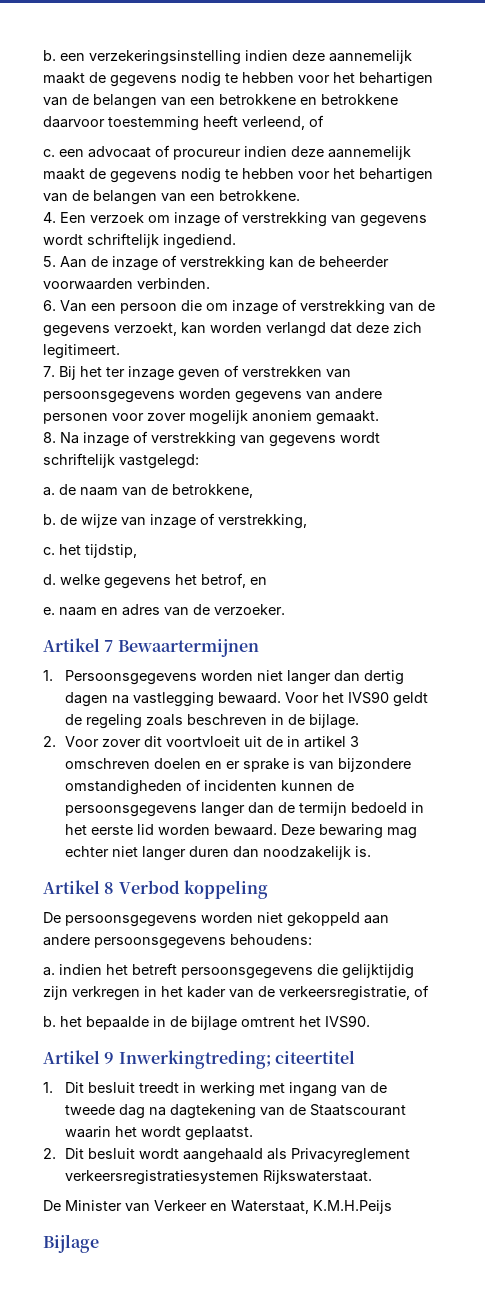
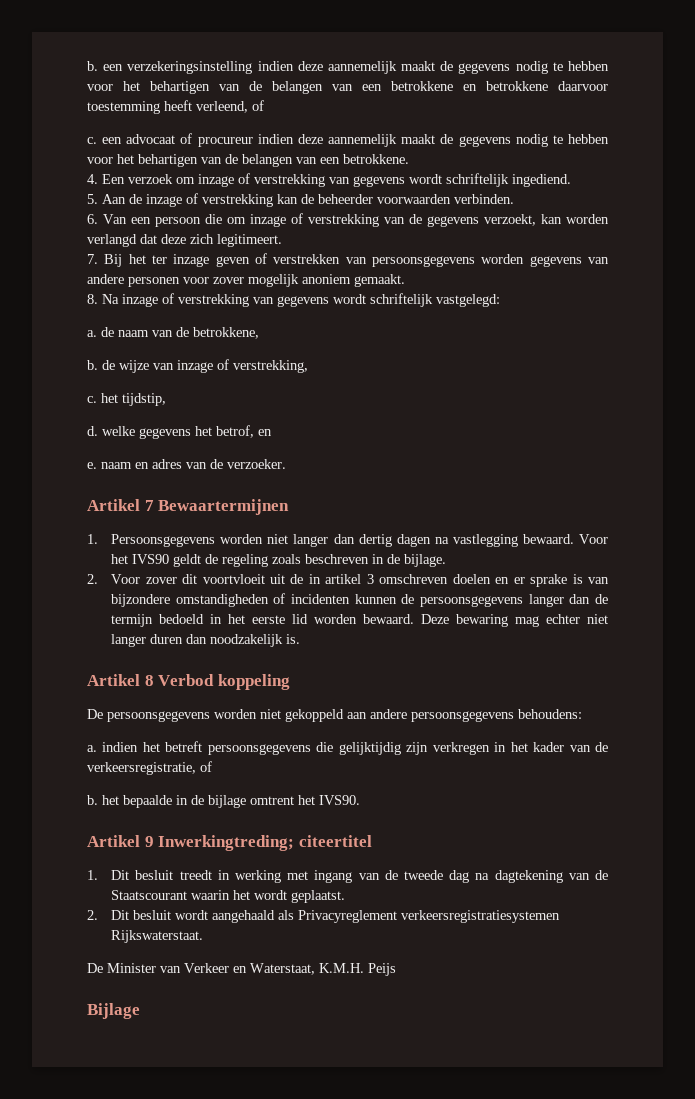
[313,1200,392,1214] K.M.H.Peijs -> [319,963,396,976] K.M.H. Peijs

